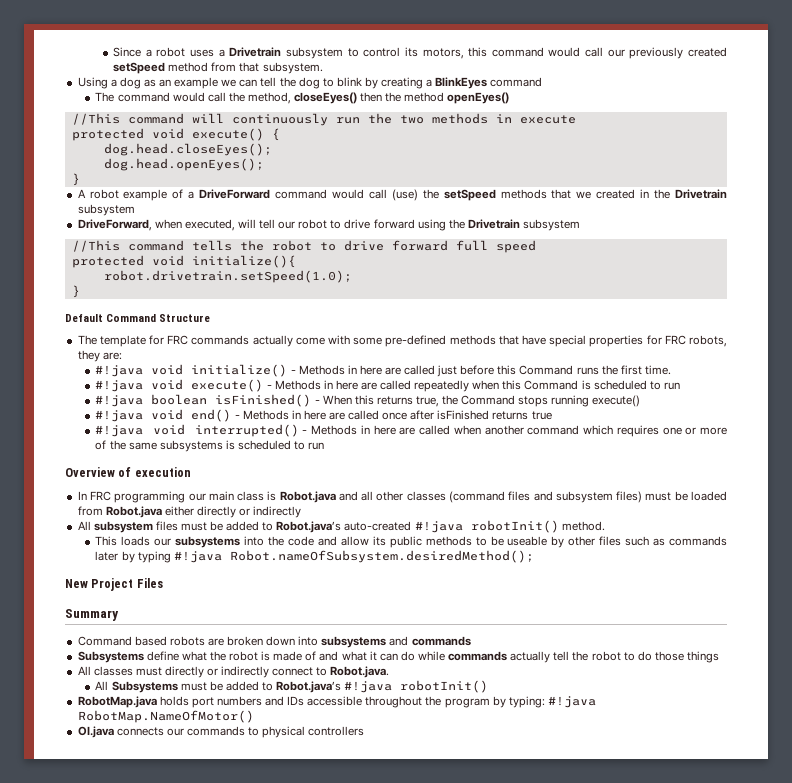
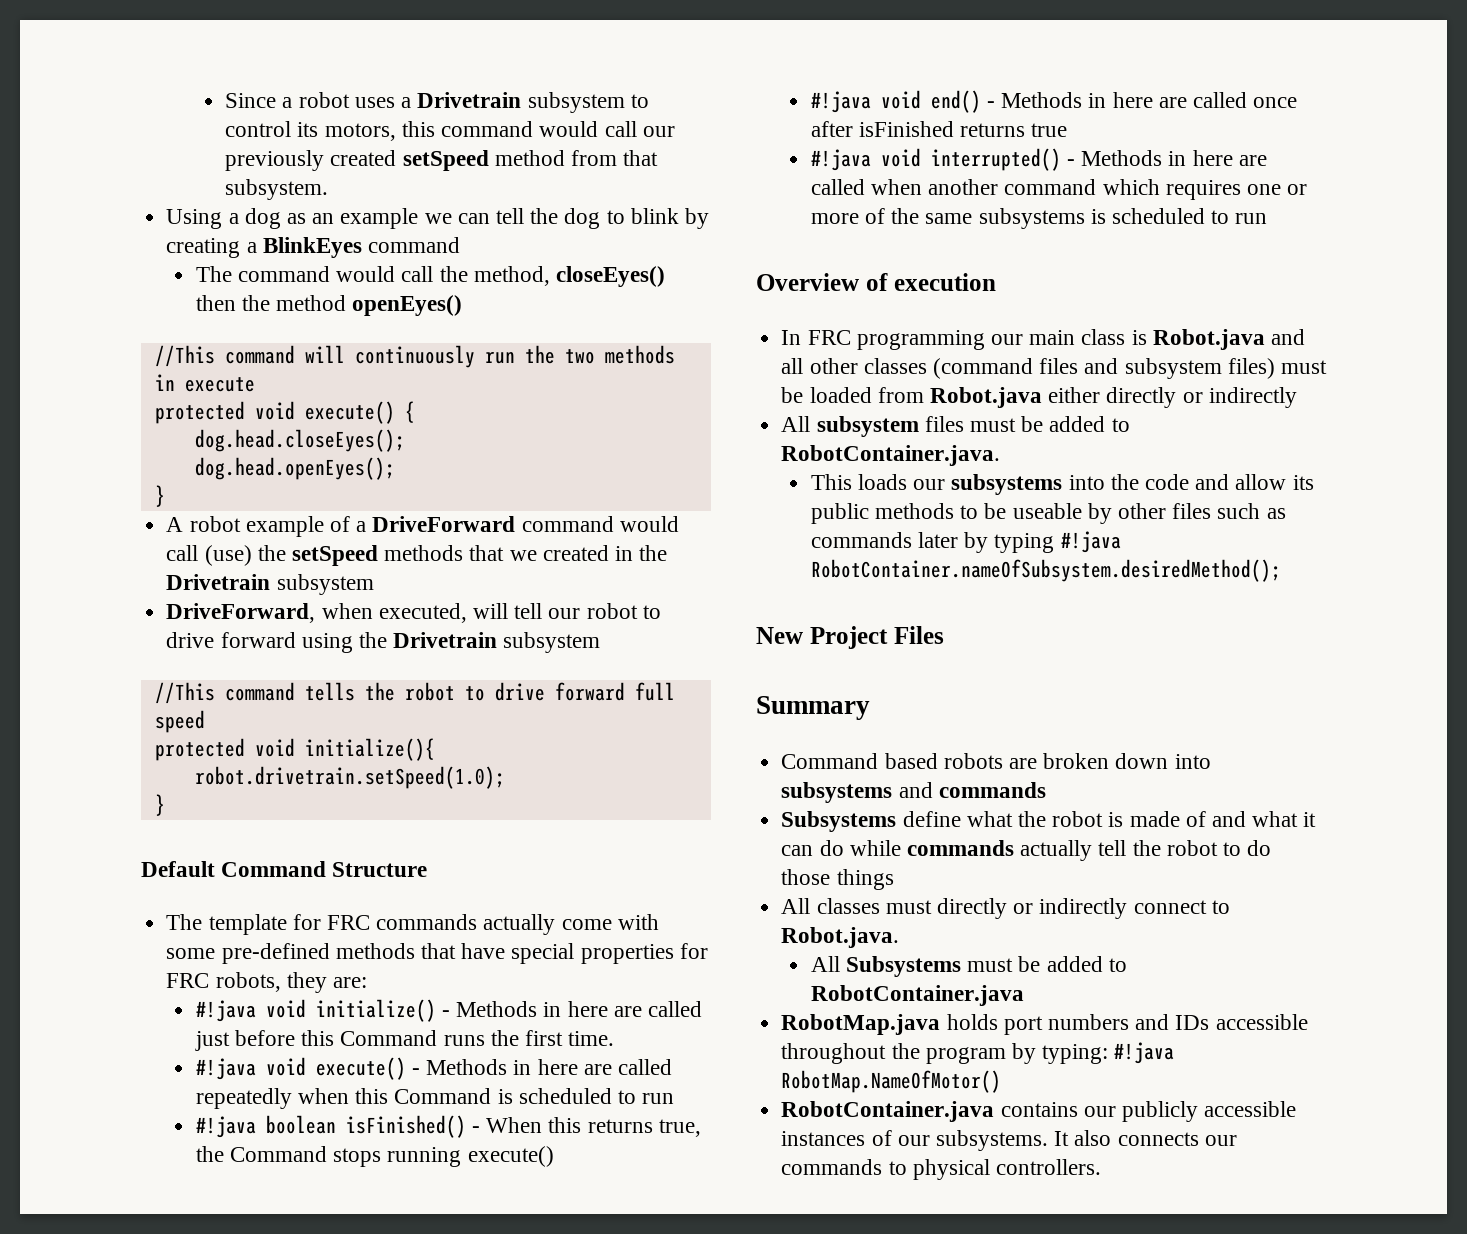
[276,520,605,533] Robot.java’s auto-created #!java robotInit() method. -> [781,445,1001,466] RobotContainer.java.
[229,550,534,563] Robot.nameOfSubsystem.desiredMethod(); -> [810,559,1281,582] RobotContainer.nameOfSubsystem.desiredMethod();
[276,680,489,693] Robot.java’s #!java robotInit() -> [810,985,1024,1006] RobotContainer.java
[77,726,114,738] OI.java -> [781,1101,1297,1122] [781,1130,1112,1151] RobotContainer.java contains our publicly accessible instances of our subsystems. It also
[308,726,365,736] controllers -> [995,1159,1101,1175] controllers.

